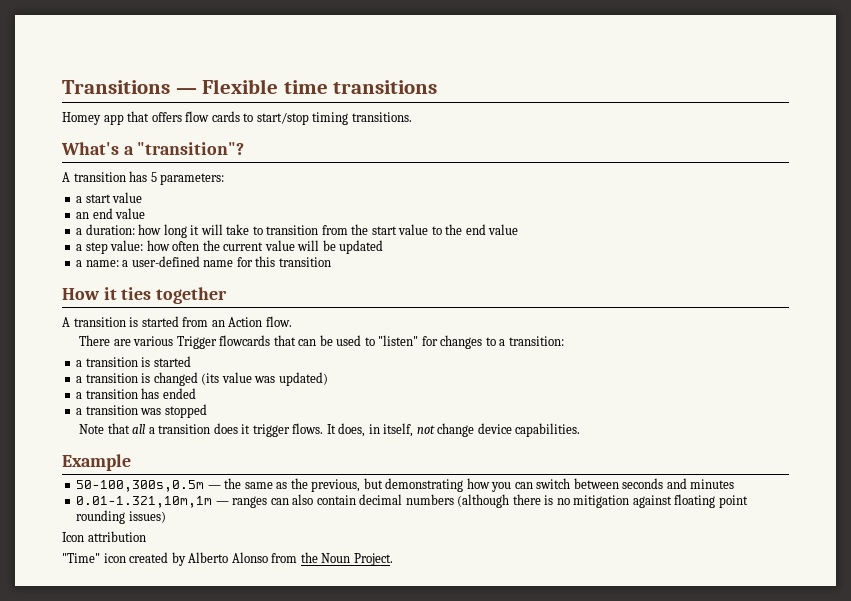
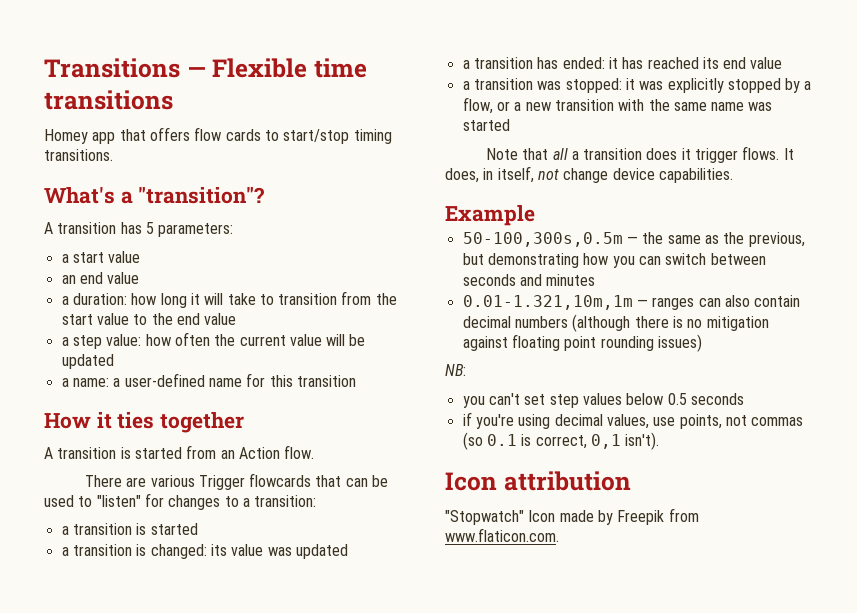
[153,372,220,386] changed (its -> [150,544,227,559] changed: its
[278,372,328,386] updated) -> [295,544,348,559] updated
[162,388,196,399] [76,404,207,418] ended // a transition was stopped -> [562,57,783,69] [462,78,812,93] [462,97,773,114] [462,119,510,131] ended: it has reached its end value // a transition was stopped: it was explicitly stopped by a flow, or a new transition with the same name was started
[62,531,146,542] [62,552,393,566] Icon attribution // "Time" icon created by Alberto Alonso from the Noun Project. -> [445,364,466,376] [462,393,744,408] [462,412,804,429] [462,432,660,450] [445,471,631,491] [445,508,699,525] [445,528,559,542] NB: // you can't set step values below 0.5 seconds // if you're using decimal values, use points, not commas (so 0.1 is correct, 0,1 isn't). // Icon attribution // "Stopwatch" Icon made by Freepik from www.flaticon.com.

